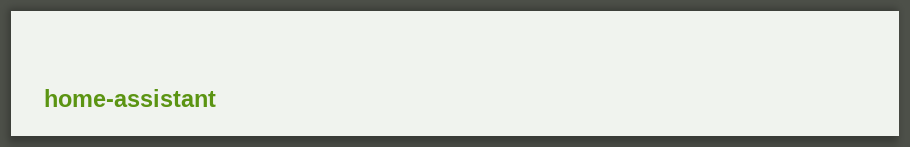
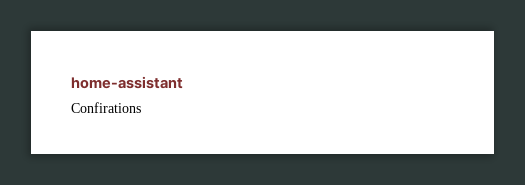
(216, 98) none -> [71,102,141,113] // Confirations

